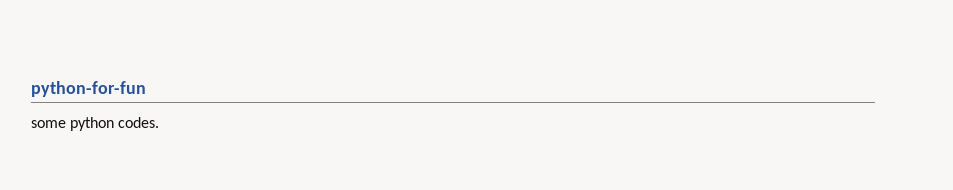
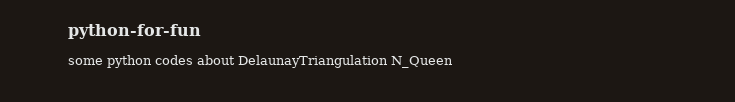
[118,117,160,128] codes. -> [155,55,453,68] codes about DelaunayTriangulation N_Queen

